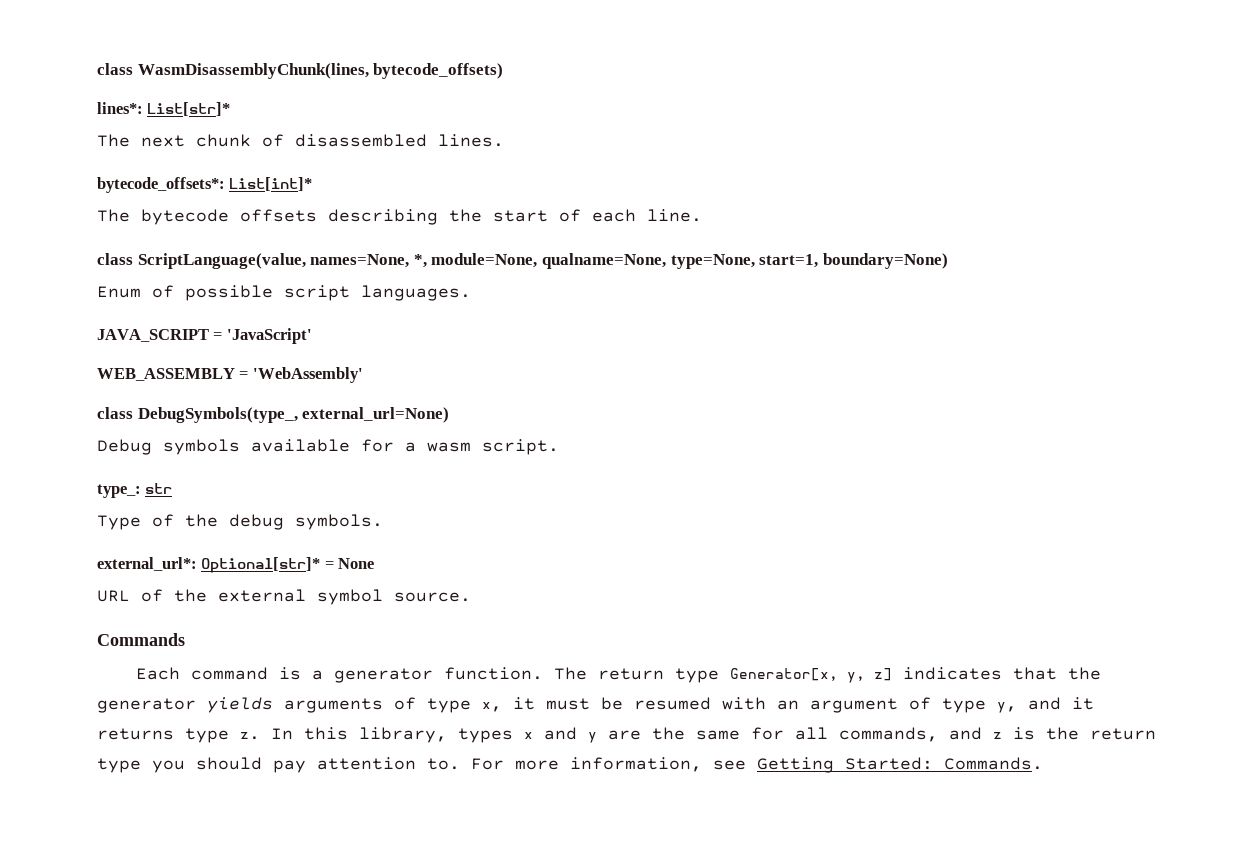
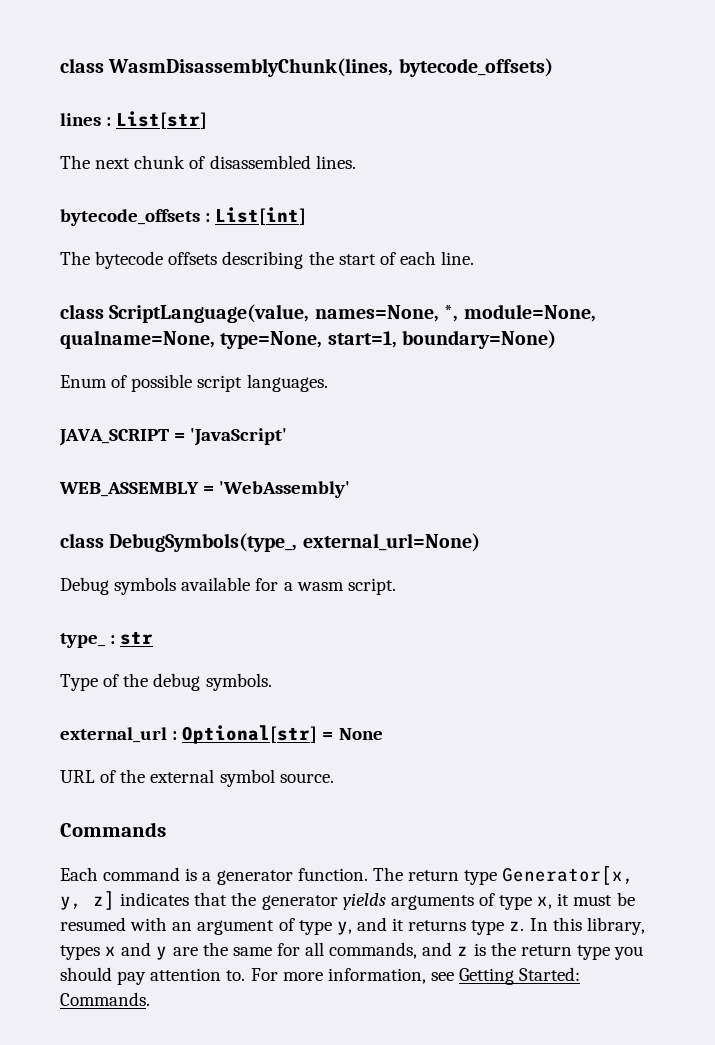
[97,102,231,116] lines*: List[str]* -> [60,111,208,129] lines : List[str]
[97,177,313,193] bytecode_offsets*: List[int]* -> [60,207,307,226] bytecode_offsets : List[int]
[97,484,141,498] type_: -> [60,633,116,648] type_ :
[97,557,321,573] external_url*: Optional[str]* -> [60,725,318,744] external_url : Optional[str]

